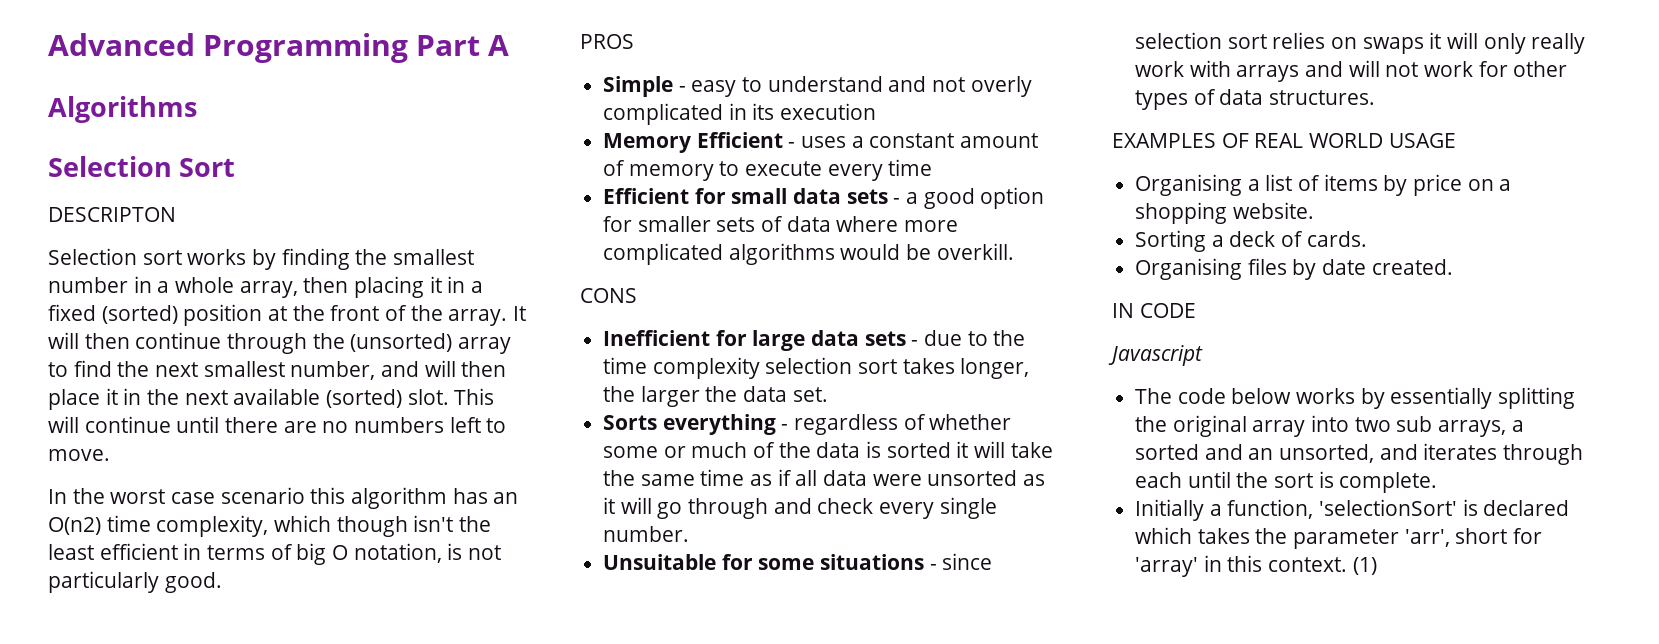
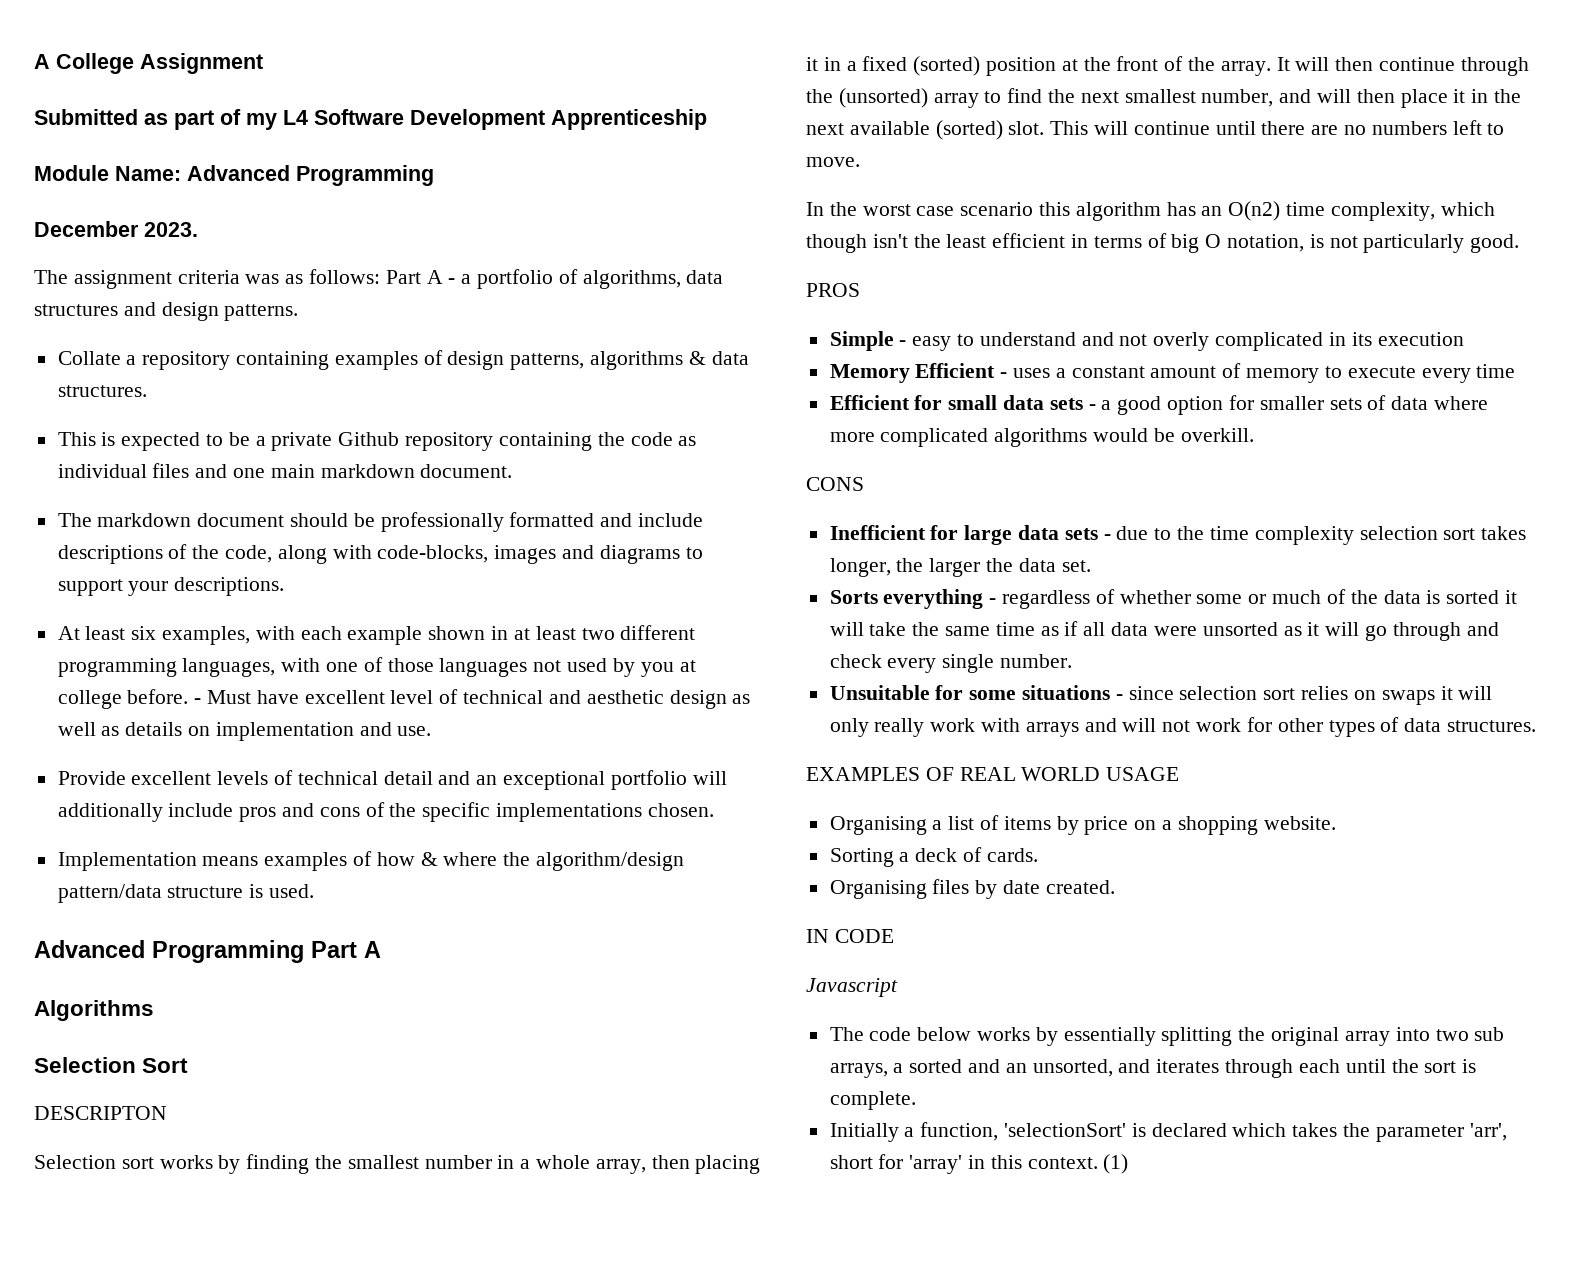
(48, 44) none -> [34,53,263,74] [34,109,707,130] [34,165,434,186] [34,221,198,237] [34,269,724,289] [34,302,299,321] [57,350,749,370] [57,385,147,397] [57,432,697,451] [57,463,513,478] [57,512,704,532] [57,544,703,564] [57,577,285,596] [57,625,696,645] [57,657,696,677] [57,689,751,709] [57,722,432,741] [57,770,727,790] [57,802,714,822] [57,851,685,871] [57,884,315,903] A College Assignment // Submitted as part of my L4 Software Development Apprenticeship // Module Name: Advanced Programming // December 2023. // The assignment criteria was as follows: Part A - a portfolio of algorithms, data structures and design patterns. // Collate a repository containing examples of design patterns, algorithms & data structures. // This is expected to be a private Github repository containing the code as individual files and one main markdown document. // The markdown document should be professionally formatted and include descriptions of the code, along with code-blocks, images and diagrams to support your descriptions. // At least six examples, with each example shown in at least two different programming languages, with one of those languages not used by you at college before. - Must have excellent level of technical and aesthetic design as well as details on implementation and use. // Provide excellent levels of technical detail and an exceptional portfolio will additionally include pros and cons of the specific implementations chosen. // Implementation means examples of how & where the algorithm/design pattern/data structure is used. //

